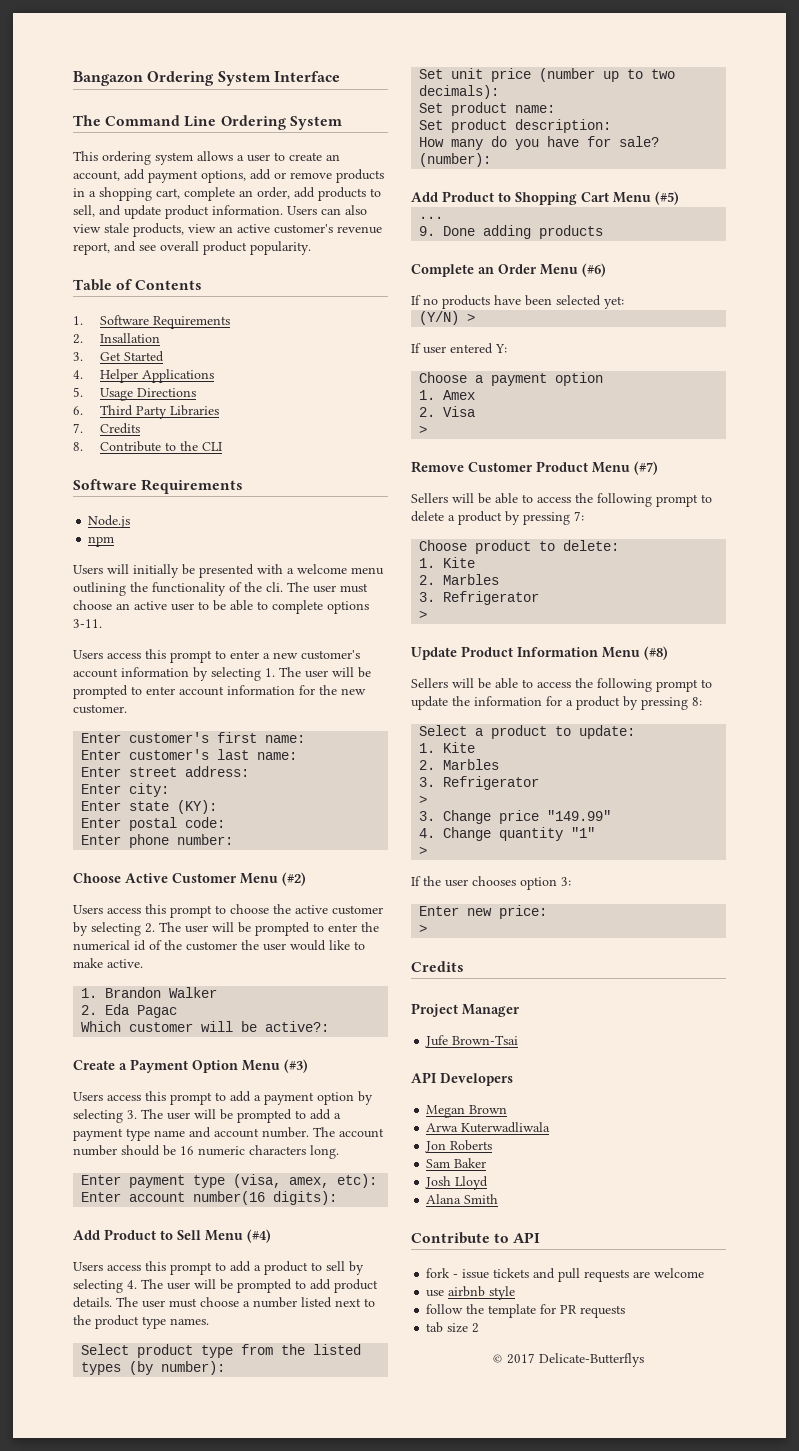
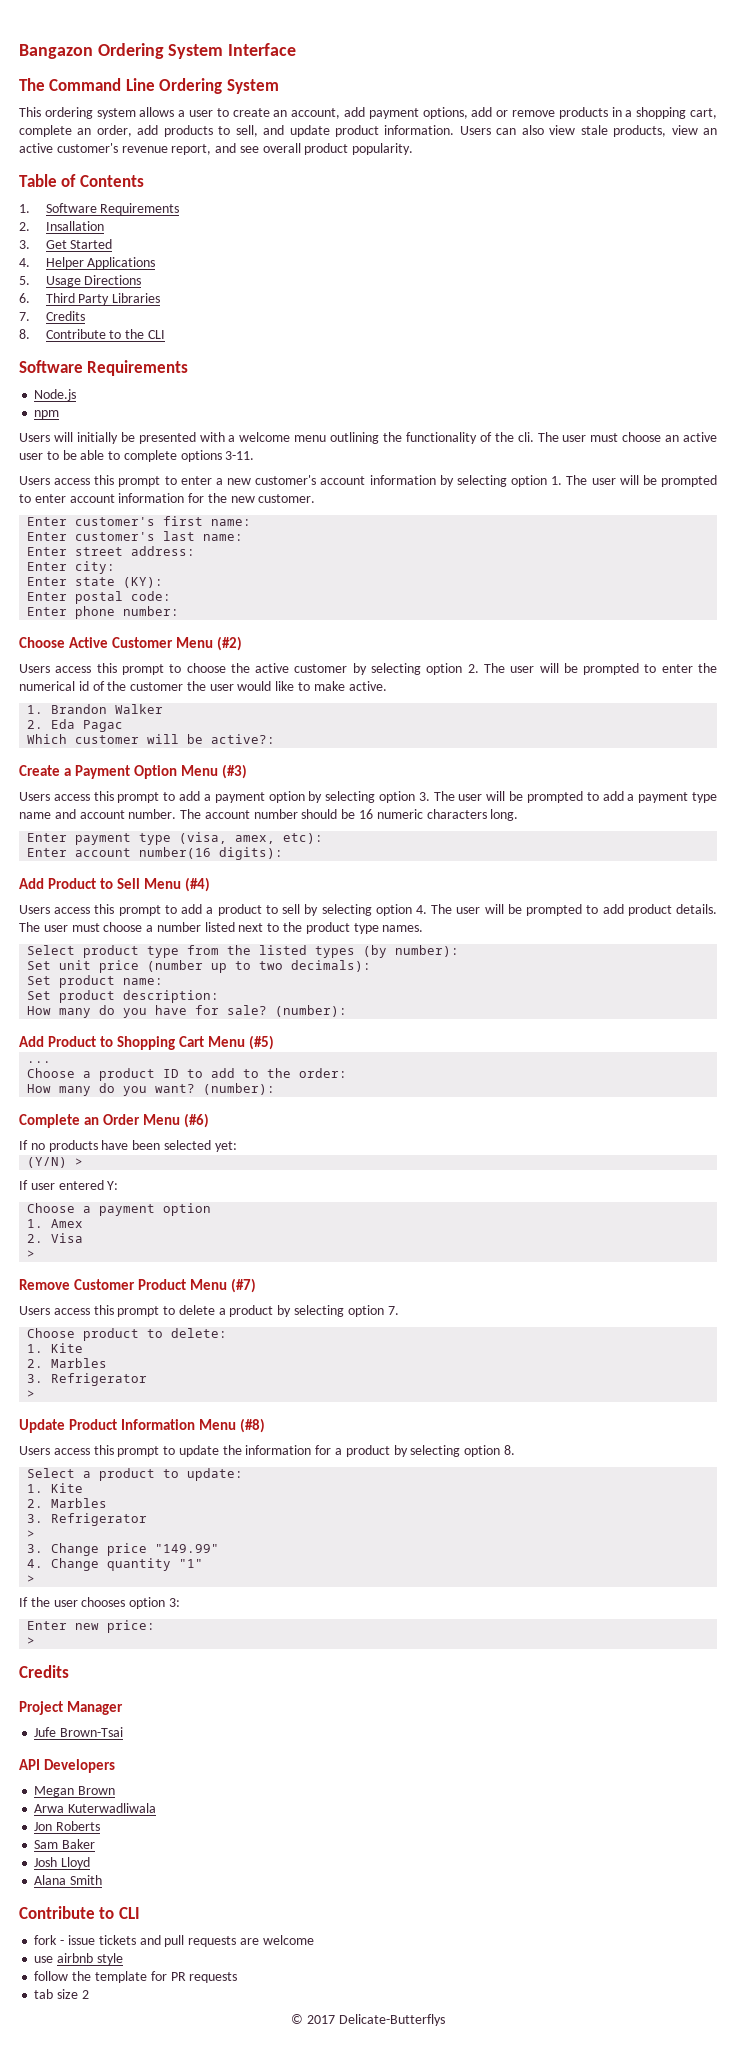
(261, 674) none -> [511,475,548,487] option
(141, 929) none -> [426,663,463,675] option
(123, 1116) none -> [378,791,415,803] option
(123, 1286) none -> [375,904,412,916] option
[419,225,604,239] 9. Done adding products -> [27,1068,348,1081] [27,1083,276,1096] Choose a product ID to add to the order: // How many do you want? (number):
[411,493,652,507] Sellers will be able to access the following -> [19,1305,114,1315] Users access this
[523,511,584,525] pressing 7: -> [294,1305,399,1317] selecting option 7.
[411,678,652,692] Sellers will be able to access the following -> [19,1445,114,1455] Users access this
[641,697,702,710] pressing 8: -> [410,1445,515,1457] selecting option 8.
[513,1232,541,1243] API -> [118,1907,140,1919] CLI

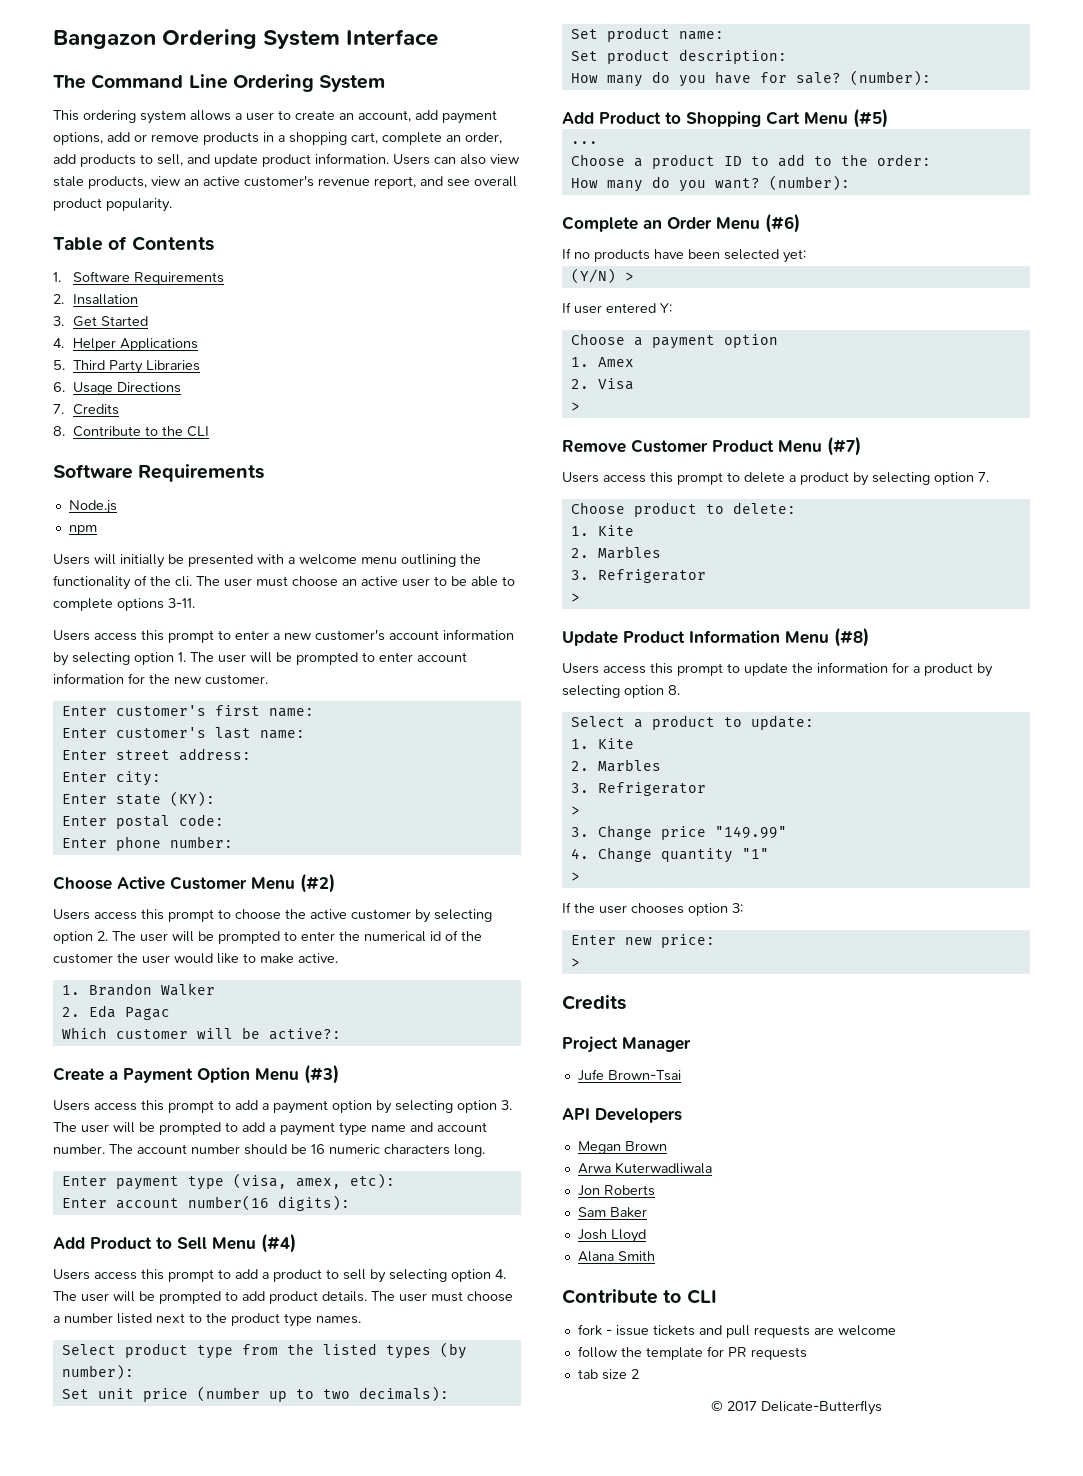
[45,275,142,287] [19,293,30,303] Usage Directions // 6. -> (65, 365) none
(161, 298) none -> [53,382,181,395] // 6. Usage Directions
[34,1953,123,1965] // use airbnb style -> (896, 1330) none

